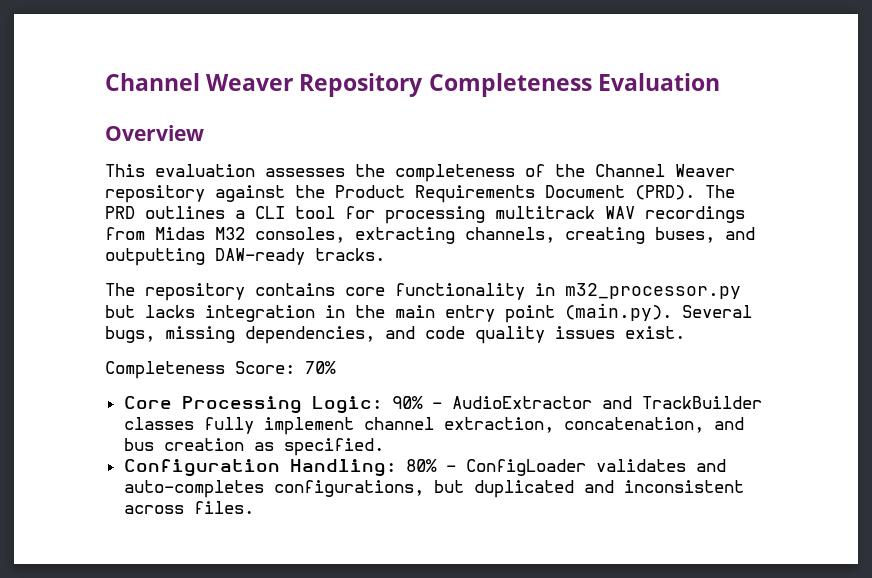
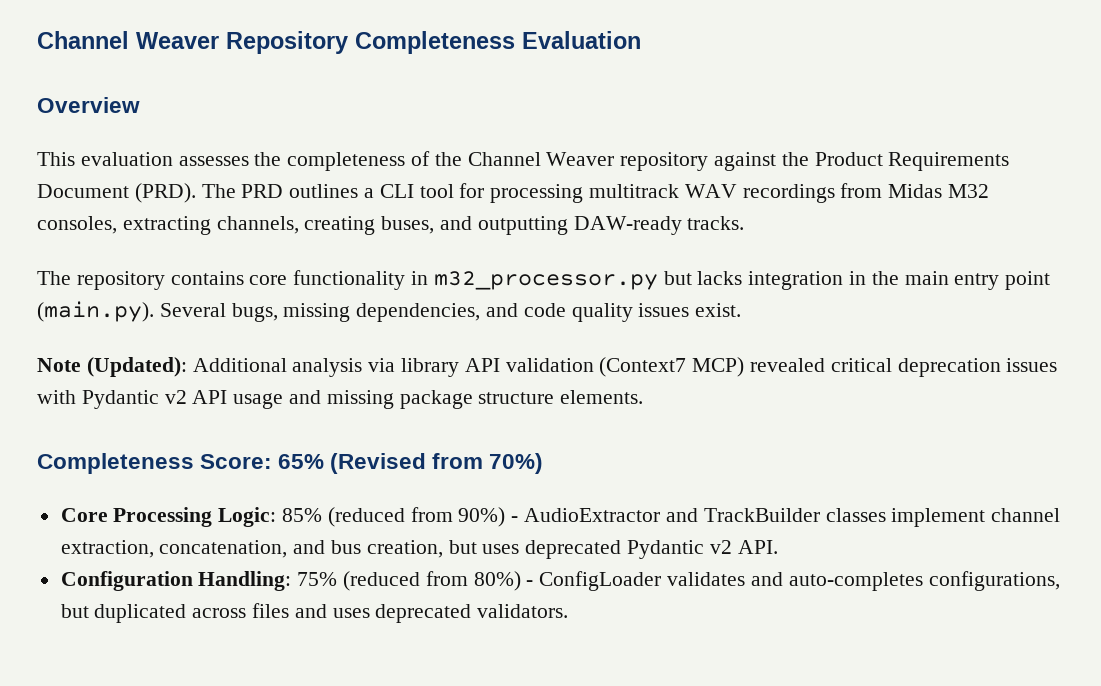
[105,361,336,379] Completeness Score: 70% -> [37,357,1058,377] [37,390,644,409] [37,453,544,474] Note (Updated): Additional analysis via library API validation (Context7 MCP) revealed critical deprecation issues with Pydantic v2 API usage and missing package structure elements. // Completeness Score: 65% (Revised from 70%)
[391,396,423,409] 90% -> [282,507,506,527] 85% (reduced from 90%)
[203,417,254,434] fully -> (886, 515) none
[163,438,384,456] [123,459,437,477] creation as specified. // Configuration Handling: 80% -> [366,540,778,559] [60,571,521,591] creation, but uses deprecated Pydantic v2 API. // Configuration Handling: 75% (reduced from 80%)
[583,480,744,493] [123,501,254,514] and inconsistent across files. -> [192,603,569,623] across files and uses deprecated validators.

